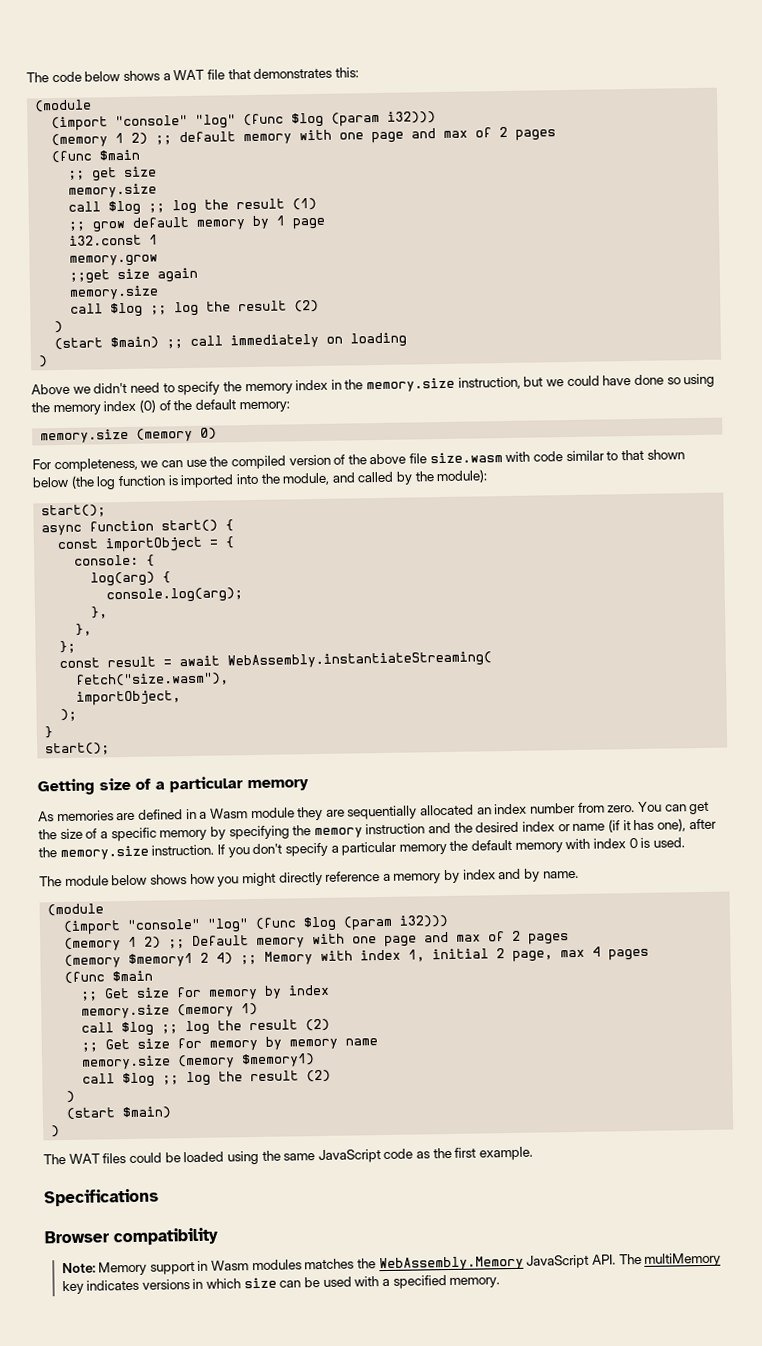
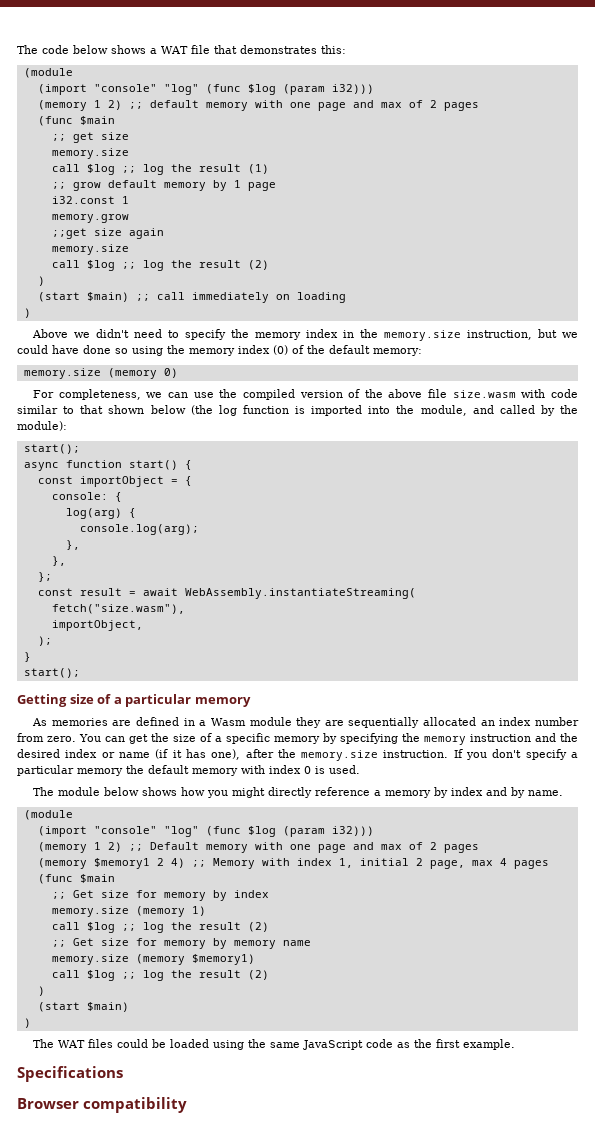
[61,1252,722,1276] [61,1275,501,1295] // Note: Memory support in Wasm modules matches the WebAssembly.Memory JavaScript API. The multiMemory key indicates versions in which size can be used with a specified memory. -> (188, 1105) none

